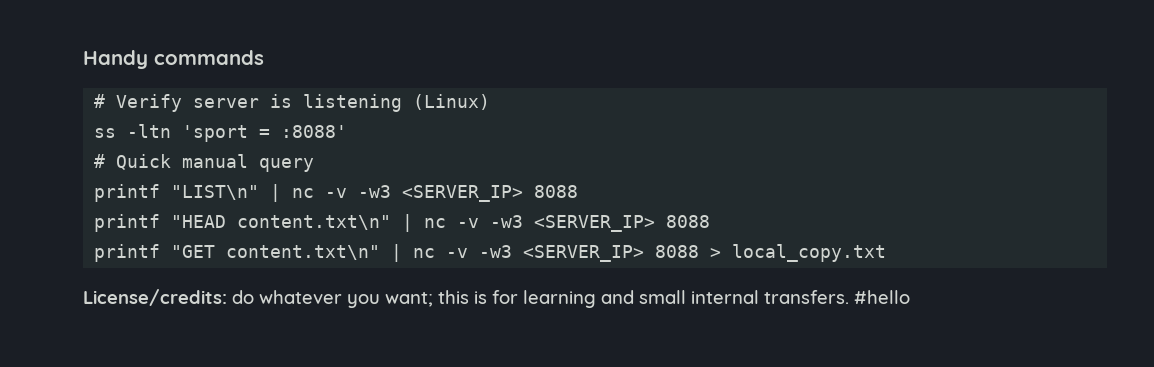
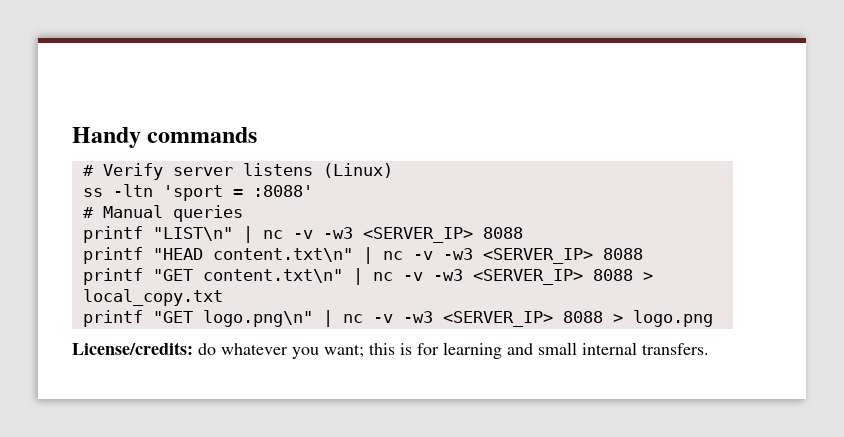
[270,94,403,112] is listening -> [242,163,313,176] listens
[116,154,315,172] Quick manual query -> [102,205,243,222] Manual queries
(887, 253) none -> [82,310,713,327] // printf "GET logo.png\n" | nc -v -w3 <SERVER_IP> 8088 > logo.png
[854,290,910,304] #hello -> (709, 349) none

